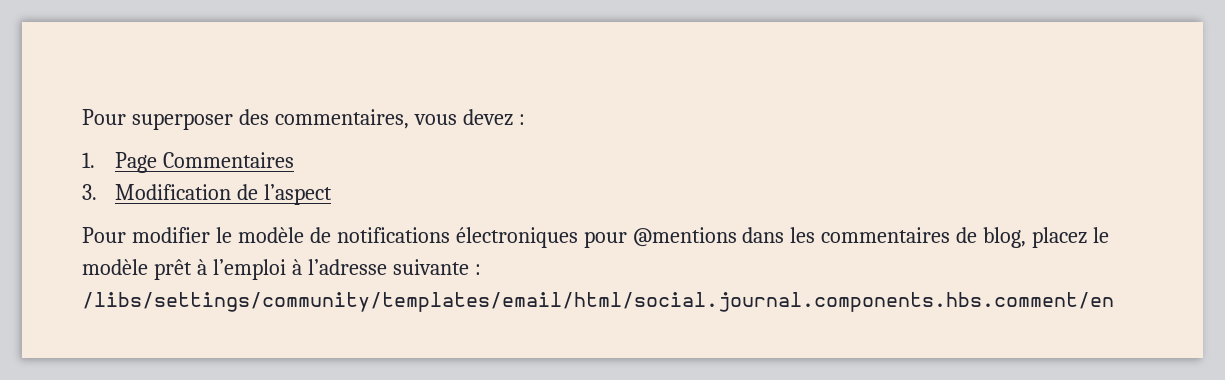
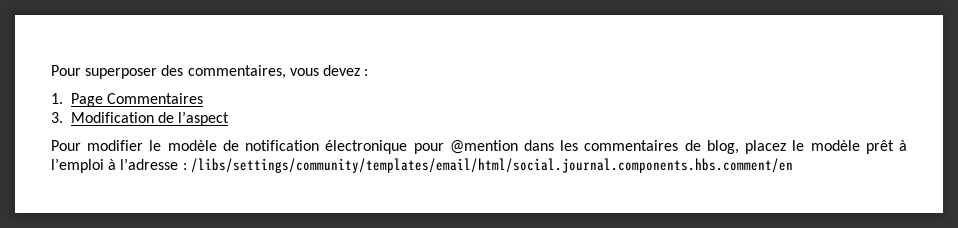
[336,227,737,248] notifications électroniques pour @mentions -> [245,140,518,154] notification électronique pour @mention
[392,259,469,275] suivante -> (179, 164) none

